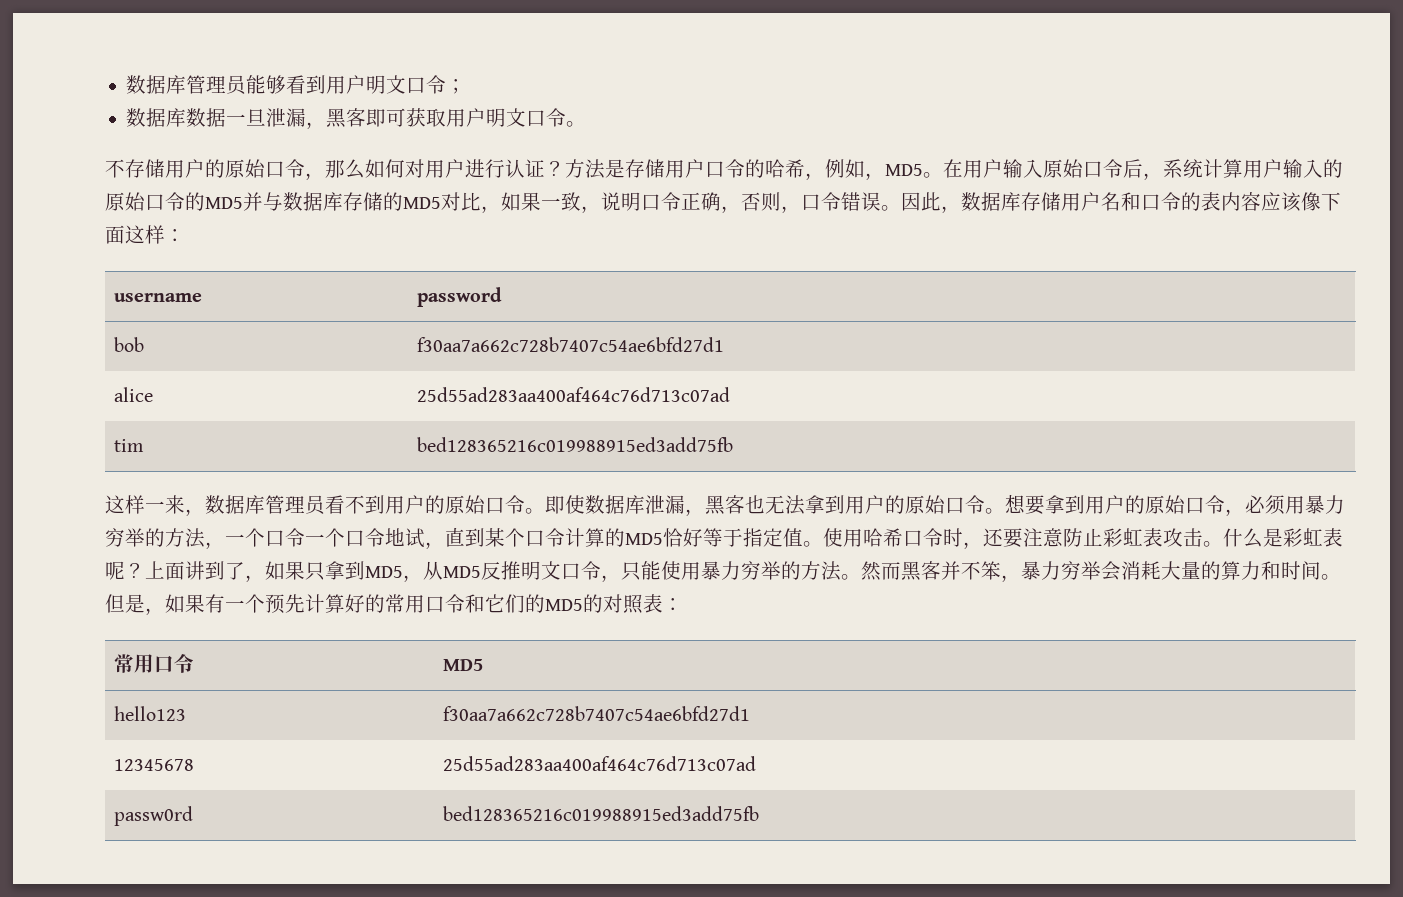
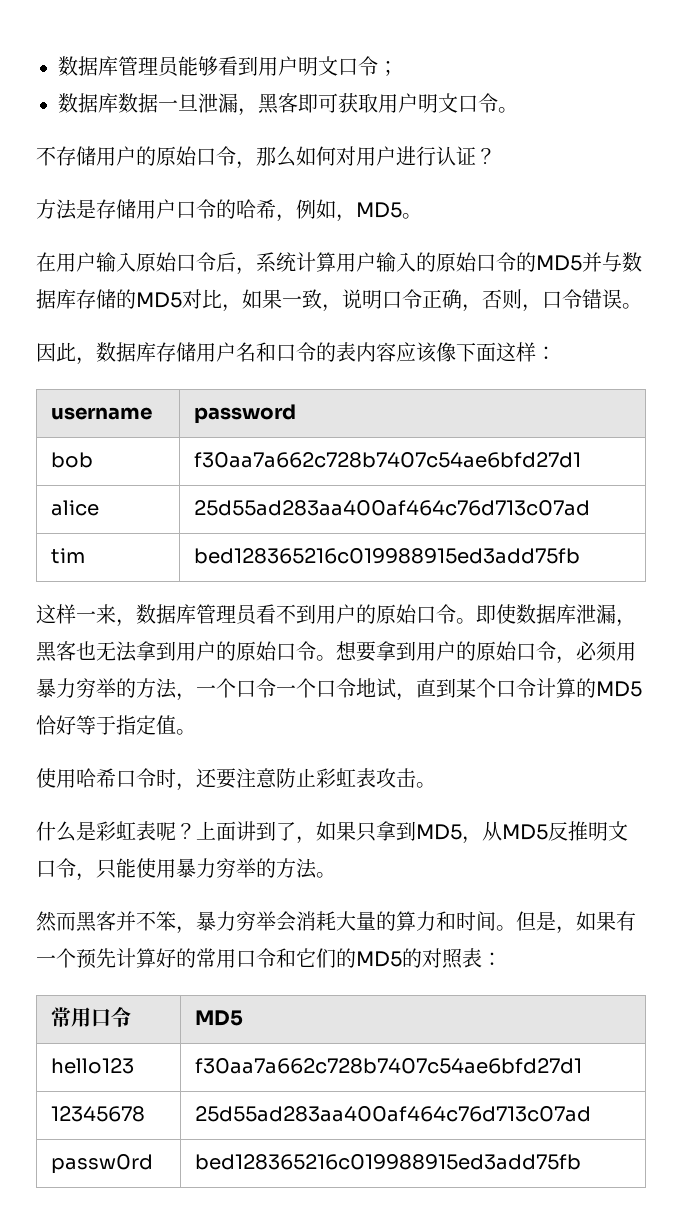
(565, 169) none -> (496, 156) //
(943, 175) none -> (422, 216) //
(901, 208) none -> (642, 306) //
(823, 544) none -> (196, 732) //
(1223, 544) none -> (436, 785) //
(861, 577) none -> (336, 875) //

